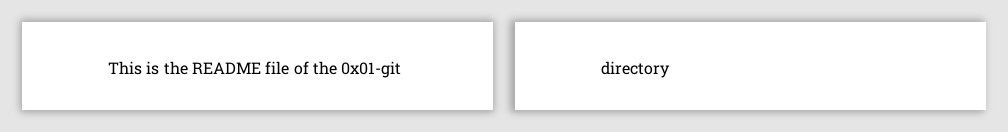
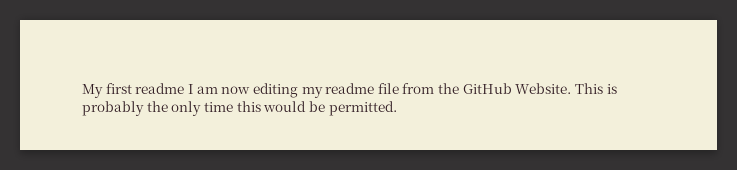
[108,61,670,78] This is the README file of the 0x01-git directory -> [82,83,617,98] [82,101,397,116] My first readme I am now editing my readme file from the GitHub Website. This is probably the only time this would be permitted.

